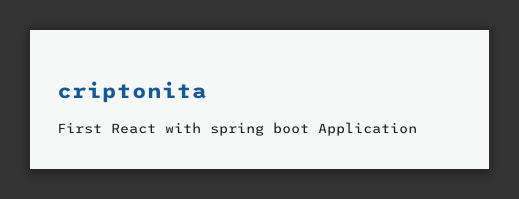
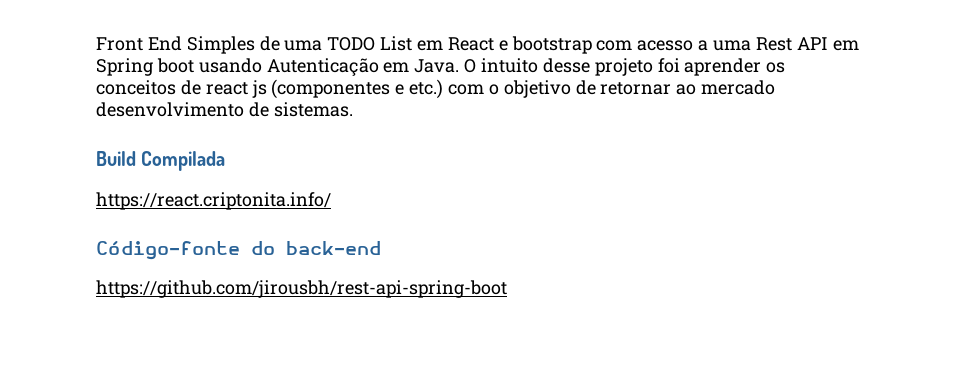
[57,81,207,103] [57,122,417,136] criptonita // First React with spring boot Application -> [96,36,859,54] [96,58,786,76] [96,79,776,99] [96,102,353,117] [96,151,226,171] [96,192,331,210] [96,241,381,260] [96,280,507,298] Front End Simples de uma TODO List em React e bootstrap com acesso a uma Rest API em Spring boot usando Autenticação em Java. O intuito desse projeto foi aprender os conceitos de react js (componentes e etc.) com o objetivo de retornar ao mercado desenvolvimento de sistemas. // Build Compilada // https://react.criptonita.info/ // Código-fonte do back-end // https://github.com/jirousbh/rest-api-spring-boot

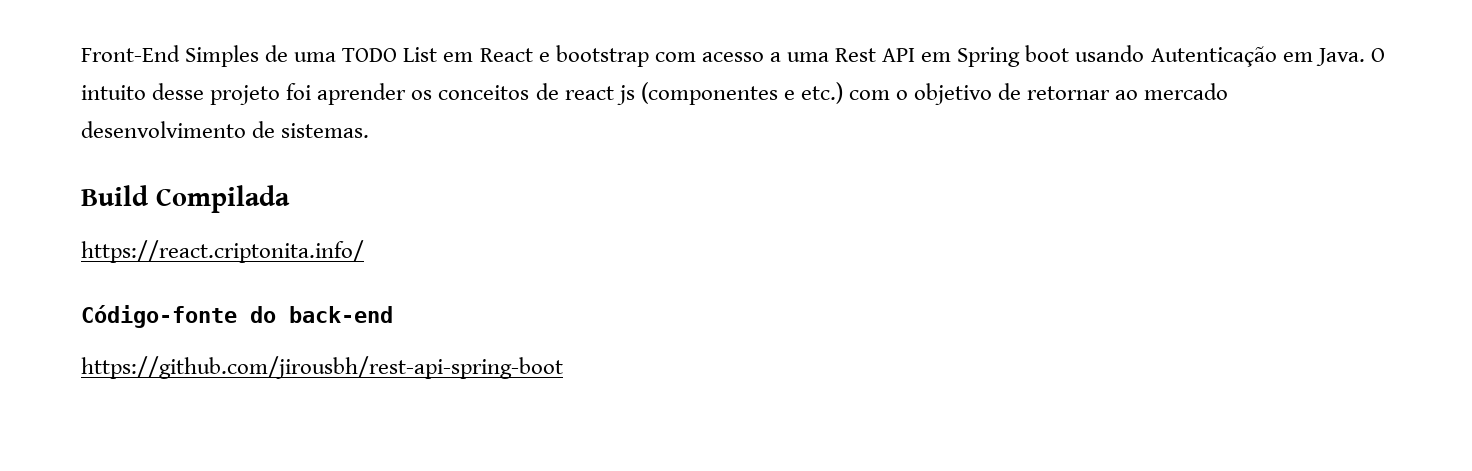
[96,36,182,51] Front End -> [81,45,180,62] Front-End

